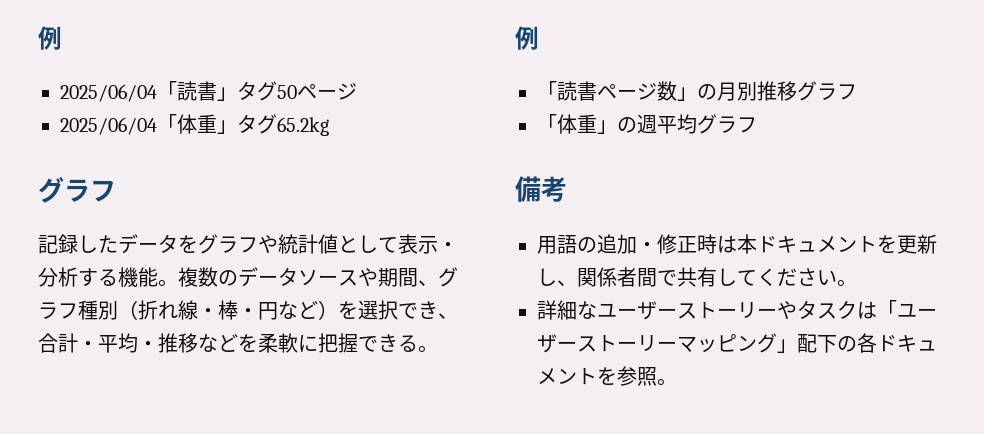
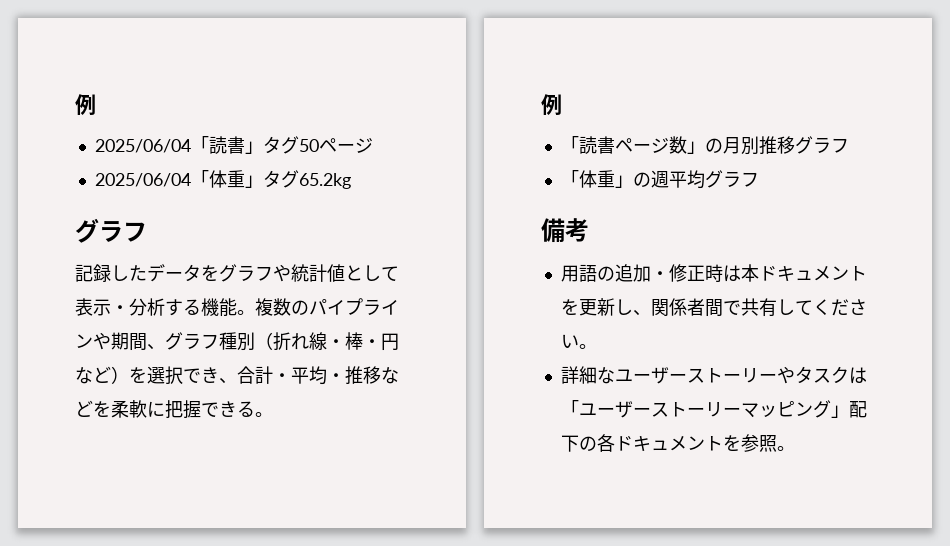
[238,267,358,287] データソース -> [309,298,399,316] [75,334,93,348] パイプライン

